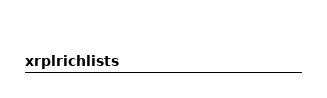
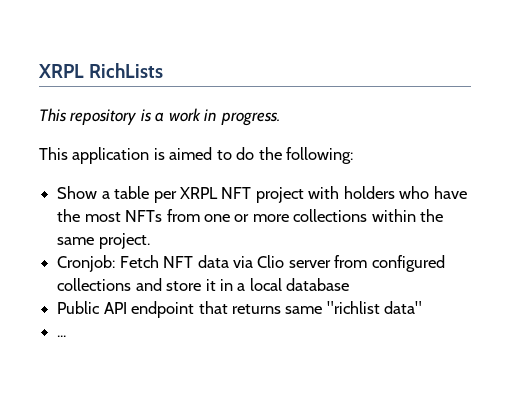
[25,55,119,69] xrplrichlists -> [38,63,164,78] [39,108,280,126] [39,147,354,164] [57,186,467,203] [57,209,444,222] [57,233,150,249] [57,255,445,272] [57,278,350,291] [57,301,423,318] [57,335,67,337] XRPL RichLists // This repository is a work in progress. // This application is aimed to do the following: // Show a table per XRPL NFT project with holders who have the most NFTs from one or more collections within the same project. // Cronjob: Fetch NFT data via Clio server from configured collections and store it in a local database // Public API endpoint that returns same "richlist data" // ...

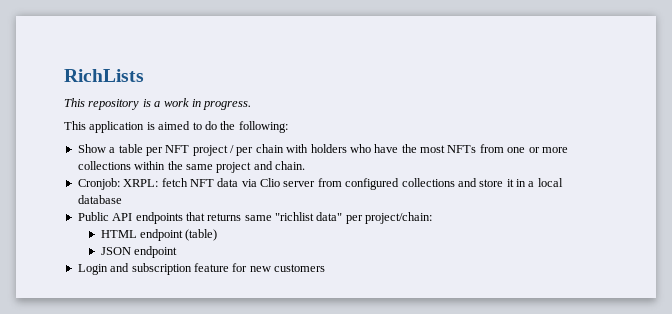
[38,64,84,78] XRPL -> (64, 75) none
[179,187,218,199] XRPL -> (163, 151) none
(304, 195) none -> [230,144,284,156] / per chain
[98,233,150,249] project. -> [216,161,305,173] project and chain.
[119,255,159,268] Fetch -> [123,178,188,187] XRPL: fetch
[131,301,195,318] endpoint -> [135,212,183,224] endpoints
[57,335,67,337] // ... -> [345,212,433,224] [100,229,218,241] [100,246,177,258] [77,263,325,275] per project/chain: // HTML endpoint (table) // JSON endpoint // Login and subscription feature for new customers

